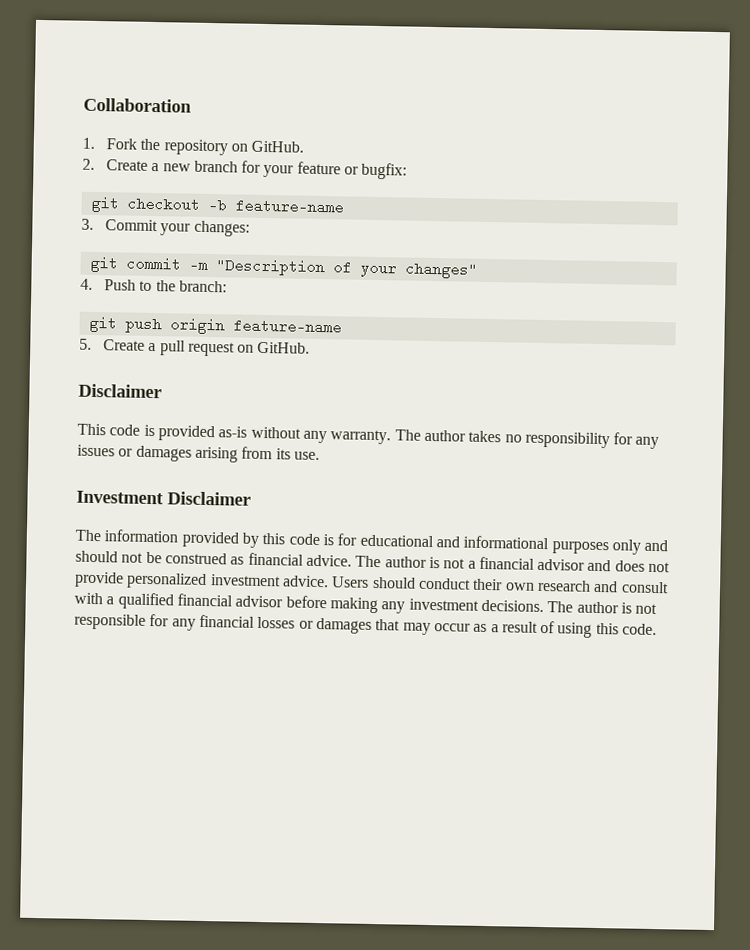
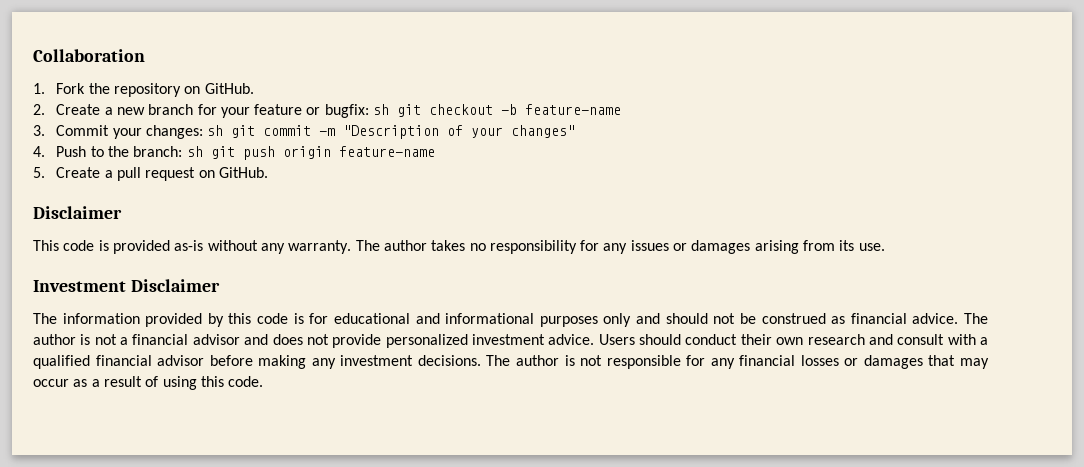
(408, 171) // -> [373,104,390,115] sh
(250, 228) // -> [207,125,224,136] sh
(227, 286) // -> [186,146,203,157] sh

